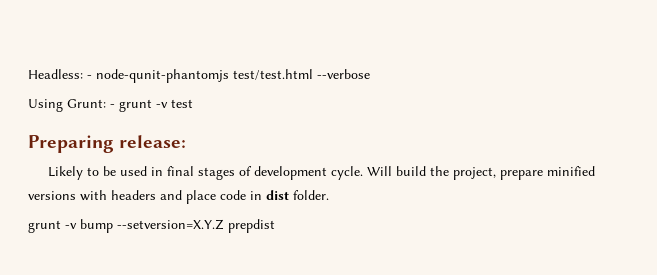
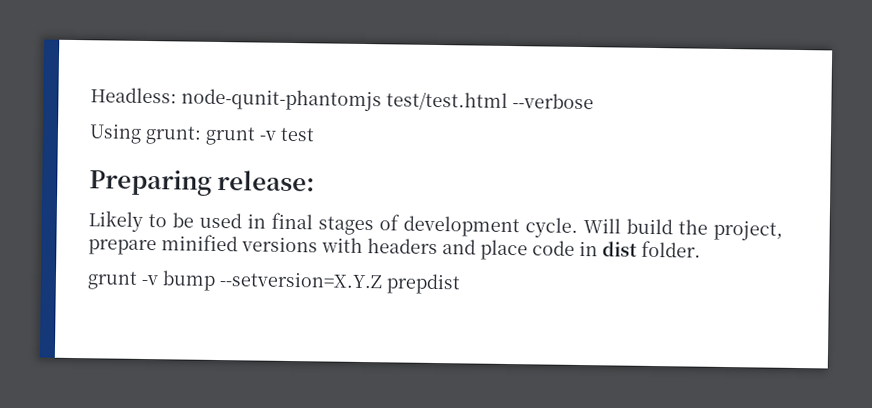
[87,75,92,79] - -> (177, 95) none
[67,99,115,108] Grunt: - -> [145,125,202,145] grunt:

